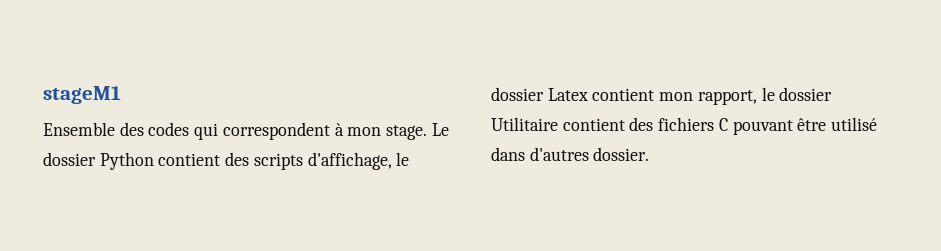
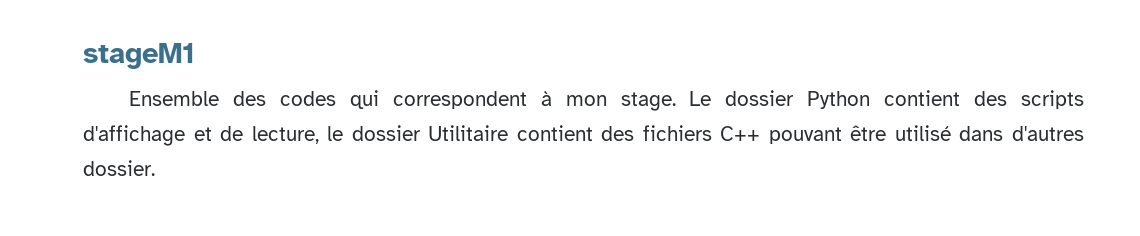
[307,152,410,170] [491,87,757,105] d'affichage, le dossier Latex contient mon rapport, -> [83,125,319,146] d'affichage et de lecture,
[718,118,728,131] C -> [720,126,761,141] C++

